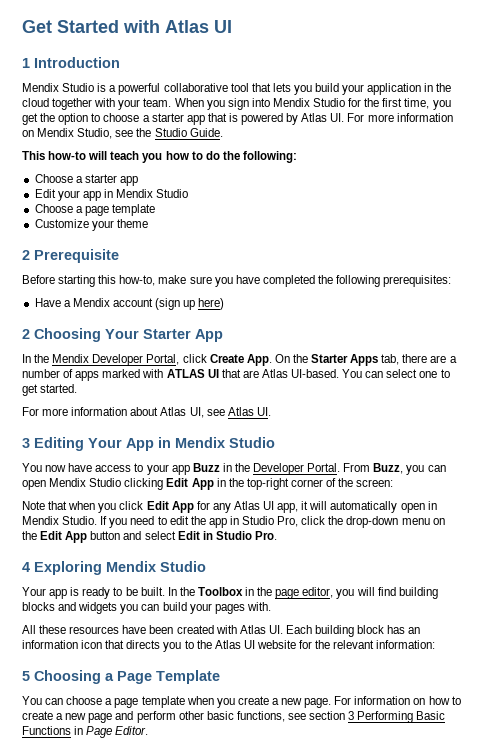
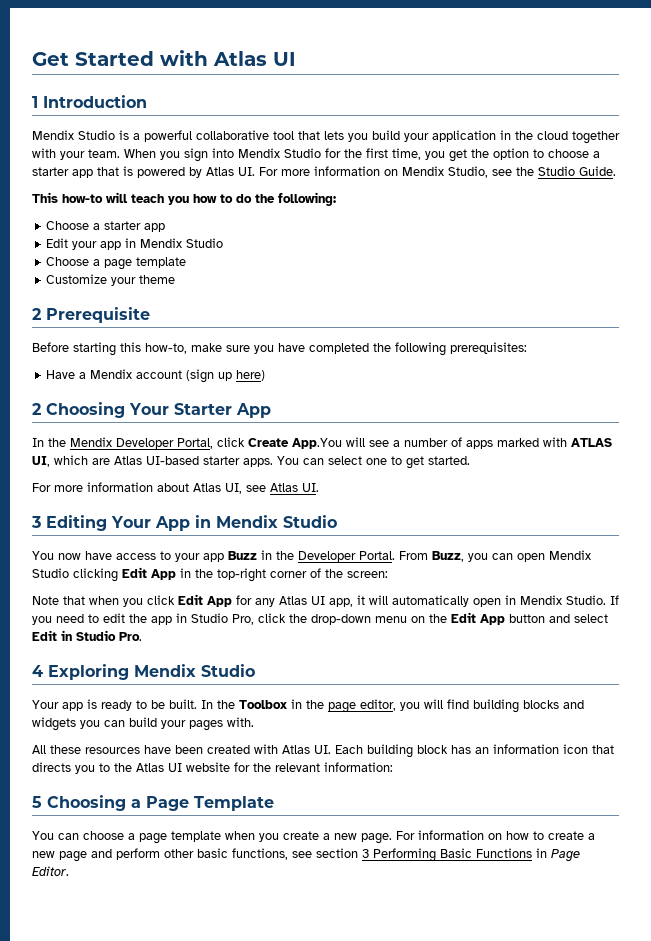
[246,354,447,366] App. On the Starter Apps tab, there are -> [292,437,389,449] App.You will see
[207,369,340,378] UI that are Atlas UI-based. -> [32,455,273,467] UI, which are Atlas UI-based starter apps.

